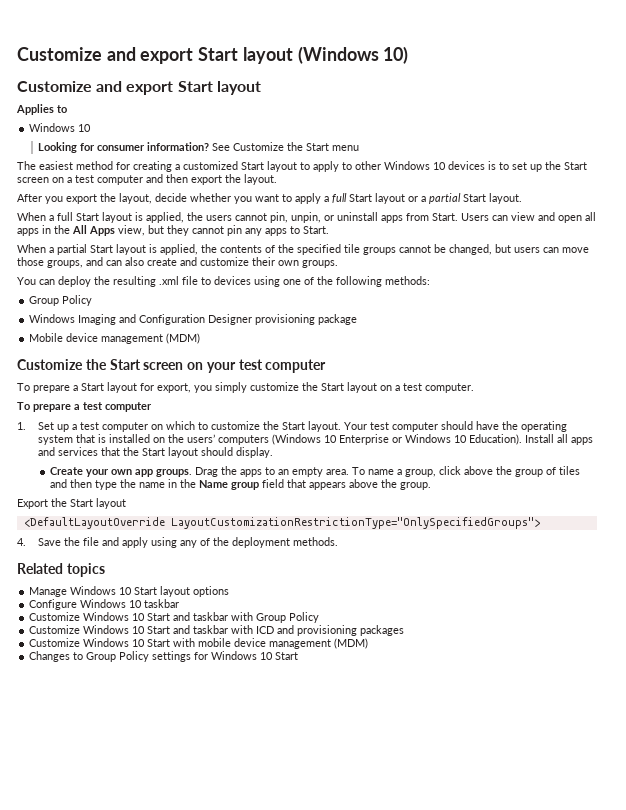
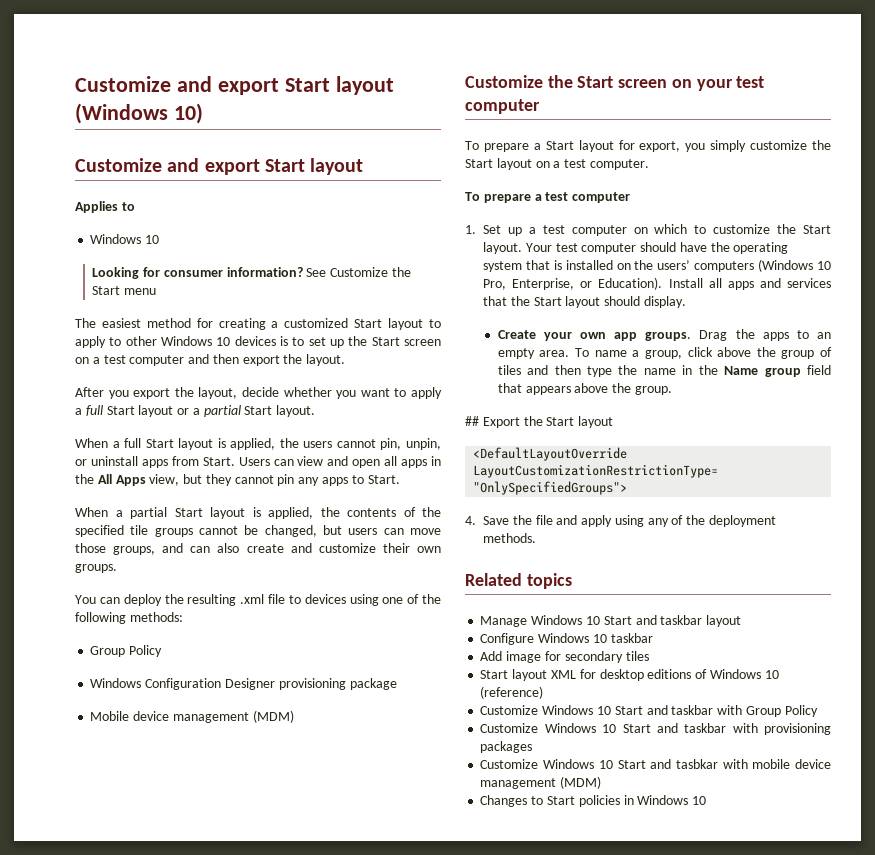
[78,314,137,325] Imaging and -> (142, 683) none
[339,434,468,445] Enterprise or Windows 10 -> [483,278,593,290] Pro, Enterprise, or
(432, 486) none -> [465,416,479,426] ##
[160,586,230,597] layout options -> [635,615,742,627] and taskbar layout
(180, 603) none -> [480,651,649,663] [480,669,779,681] [480,686,544,699] // Add image for secondary tiles // Start layout XML for desktop editions of Windows 10 (reference)
[256,625,295,634] ICD and -> (758, 728) none
(171, 643) none -> [650,759,718,769] and tasbkar
[86,651,299,662] Group Policy settings for Windows 10 Start -> [546,795,707,807] Start policies in Windows 10

